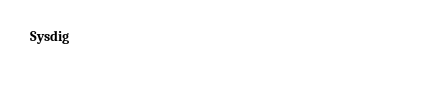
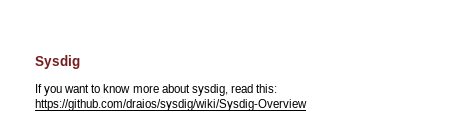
(69, 37) none -> [35,84,277,96] [35,99,307,111] // If you want to know more about sysdig, read this: https://github.com/draios/sysdig/wiki/Sysdig-Overview

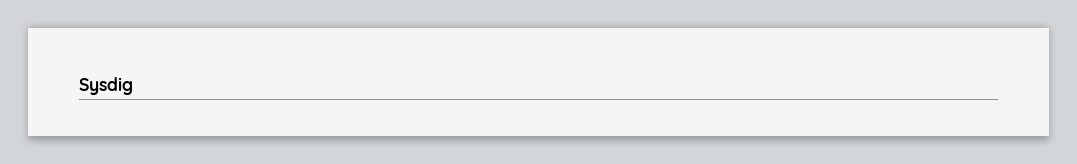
[35,84,277,96] [35,99,307,111] // If you want to know more about sysdig, read this: https://github.com/draios/sysdig/wiki/Sysdig-Overview -> (133, 86) none

